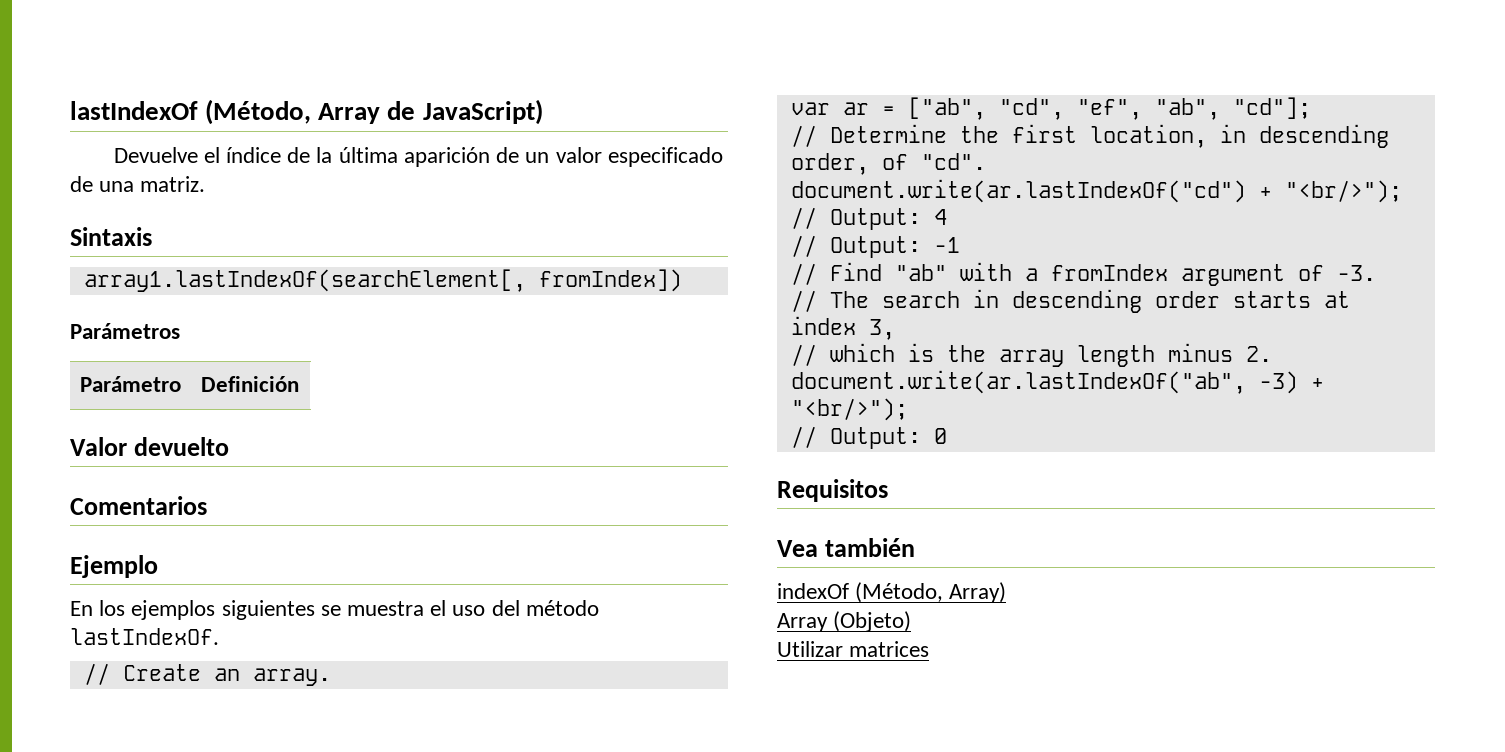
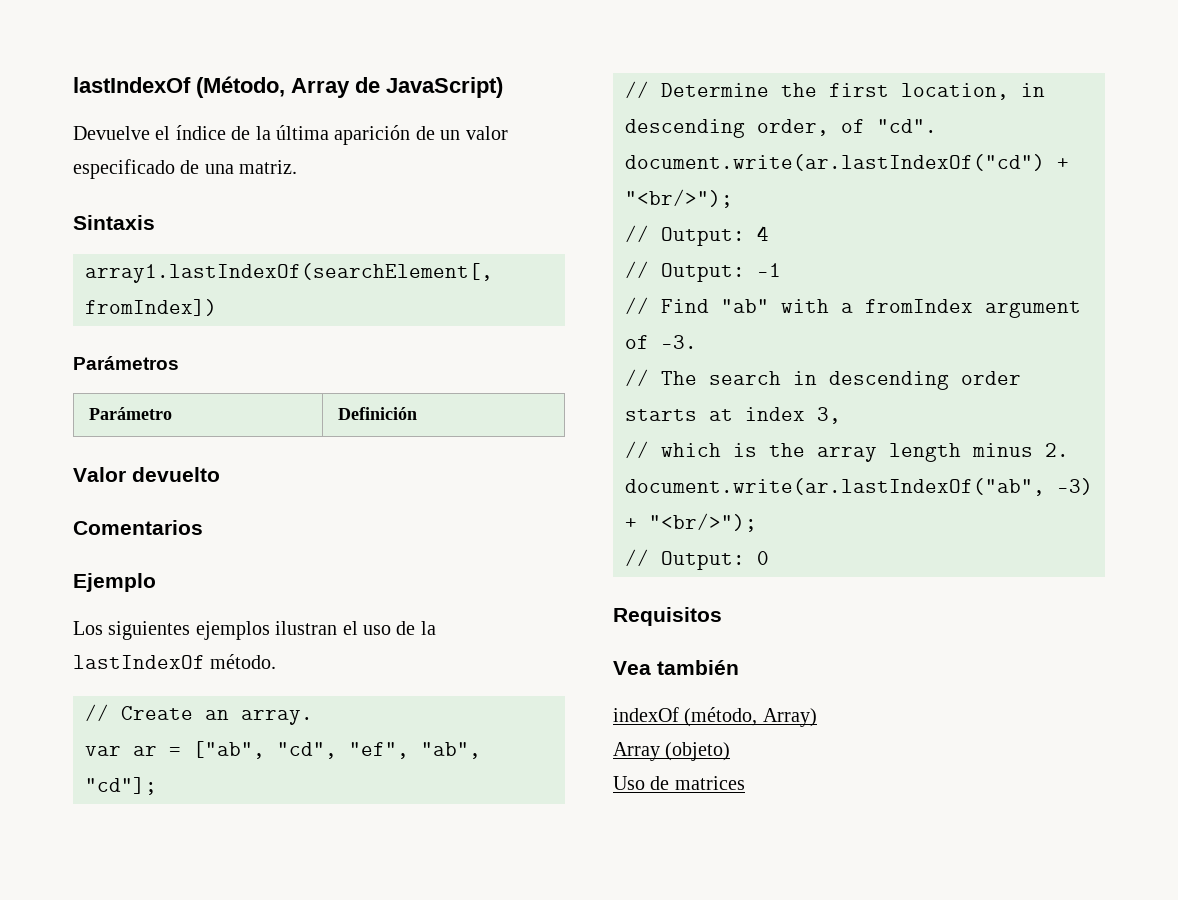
[70,600,599,620] [70,628,219,645] En los ejemplos siguientes se muestra el uso del método lastIndexOf. -> [73,621,436,640] [73,654,277,669] Los siguientes ejemplos ilustran el uso de la lastIndexOf método.
[855,582,944,603] (Método, -> [684,707,758,727] (método,
[833,611,912,632] [777,641,843,657] (Objeto) // Utilizar -> [665,742,731,761] [613,776,670,790] (objeto) // Uso de

